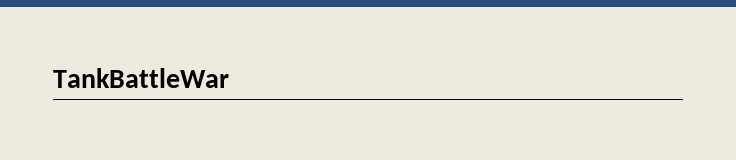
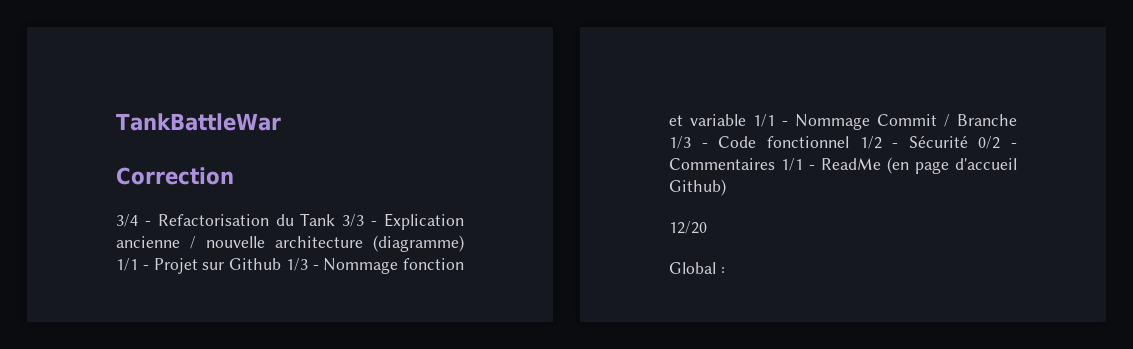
(229, 78) none -> [116,167,234,185] [116,213,464,230] [116,235,464,252] [116,258,464,274] [669,114,1017,130] [669,135,1017,149] [669,157,1017,174] [669,179,726,196] [669,221,707,234] [669,262,725,274] // Correction // 3/4 - Refactorisation du Tank 3/3 - Explication ancienne / nouvelle architecture (diagramme) 1/1 - Projet sur Github 1/3 - Nommage fonction et variable 1/1 - Nommage Commit / Branche 1/3 - Code fonctionnel 1/2 - Sécurité 0/2 - Commentaires 1/1 - ReadMe (en page d'accueil Github) // 12/20 // Global :

